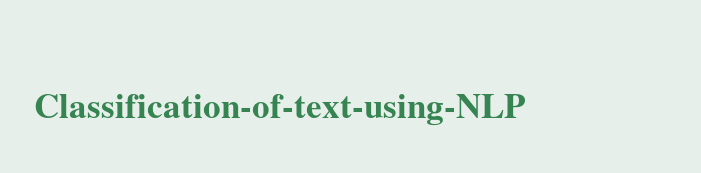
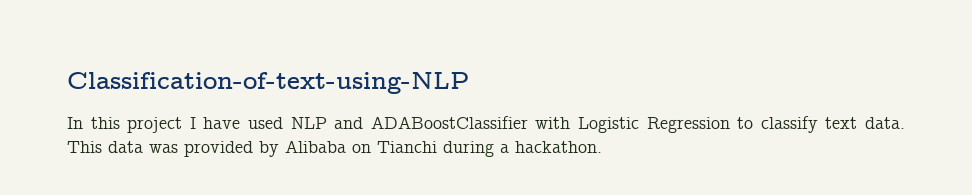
(525, 110) none -> [67,116,906,133] [67,140,602,157] // In this project I have used NLP and ADABoostClassifier with Logistic Regression to classify text data. This data was provided by Alibaba on Tianchi during a hackathon.

